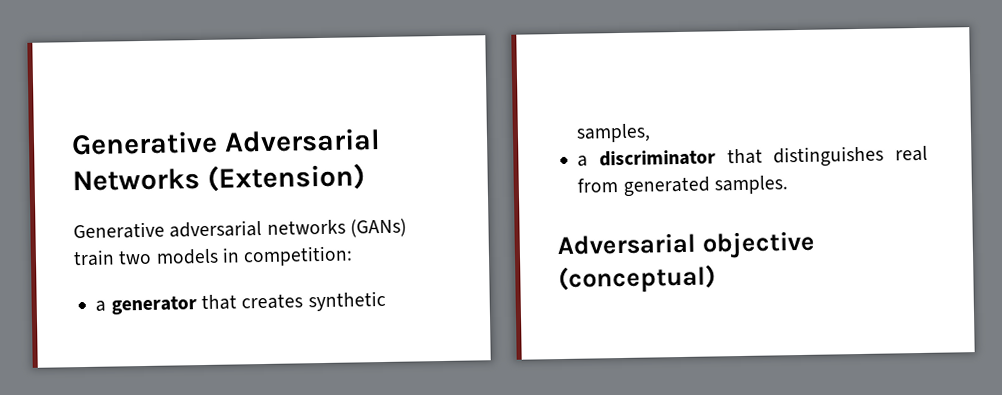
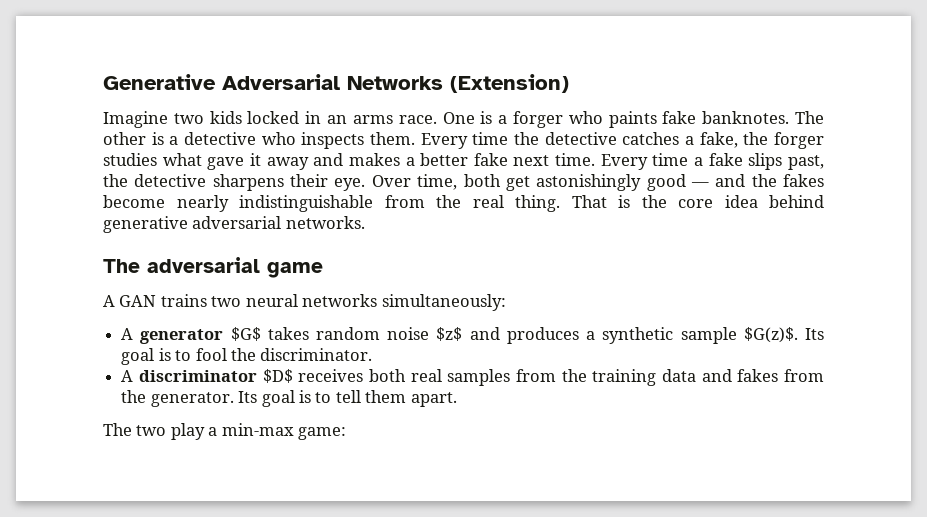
[73,218,407,240] [73,245,354,267] [95,290,386,315] [576,123,652,143] [577,145,928,168] [577,175,788,197] [557,230,816,259] [558,264,716,295] Generative adversarial networks (GANs) train two models in competition: // a generator that creates synthetic samples, // a discriminator that distinguishes real from generated samples. // Adversarial objective (conceptual) -> [103,111,824,128] [103,132,824,149] [103,153,824,170] [103,174,824,191] [103,195,824,212] [103,216,365,233] [103,257,323,278] [103,294,506,311] [121,327,824,344] [121,348,373,365] [121,369,824,386] [121,390,457,407] [103,423,347,440] Imagine two kids locked in an arms race. One is a forger who paints fake banknotes. The other is a detective who inspects them. Every time the detective catches a fake, the forger studies what gave it away and makes a better fake next time. Every time a fake slips past, the detective sharpens their eye. Over time, both get astonishingly good — and the fakes become nearly indistinguishable from the real thing. That is the core idea behind generative adversarial networks. // The adversarial game // A GAN trains two neural networks simultaneously: // A generator $G$ takes random noise $z$ and produces a synthetic sample $G(z)$. Its goal is to fool the discriminator. // A discriminator $D$ receives both real samples from the training data and fakes from the generator. Its goal is to tell them apart. // The two play a min-max game:

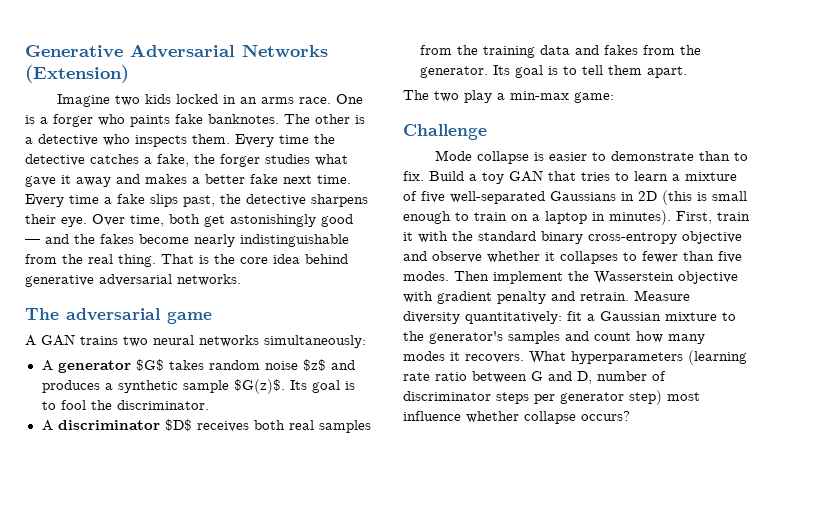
(347, 433) none -> [403,124,487,140] [434,150,748,164] [403,170,737,184] [403,190,747,205] [403,210,750,225] [403,231,742,244] [403,251,742,264] [403,271,738,284] [403,290,690,304] [403,311,736,324] [403,331,705,344] [403,350,747,365] [403,371,666,384] [403,390,700,405] [403,411,630,424] // Challenge // Mode collapse is easier to demonstrate than to fix. Build a toy GAN that tries to learn a mixture of five well-separated Gaussians in 2D (this is small enough to train on a laptop in minutes). First, train it with the standard binary cross-entropy objective and observe whether it collapses to fewer than five modes. Then implement the Wasserstein objective with gradient penalty and retrain. Measure diversity quantitatively: fit a Gaussian mixture to the generator's samples and count how many modes it recovers. What hyperparameters (learning rate ratio between G and D, number of discriminator steps per generator step) most influence whether collapse occurs?

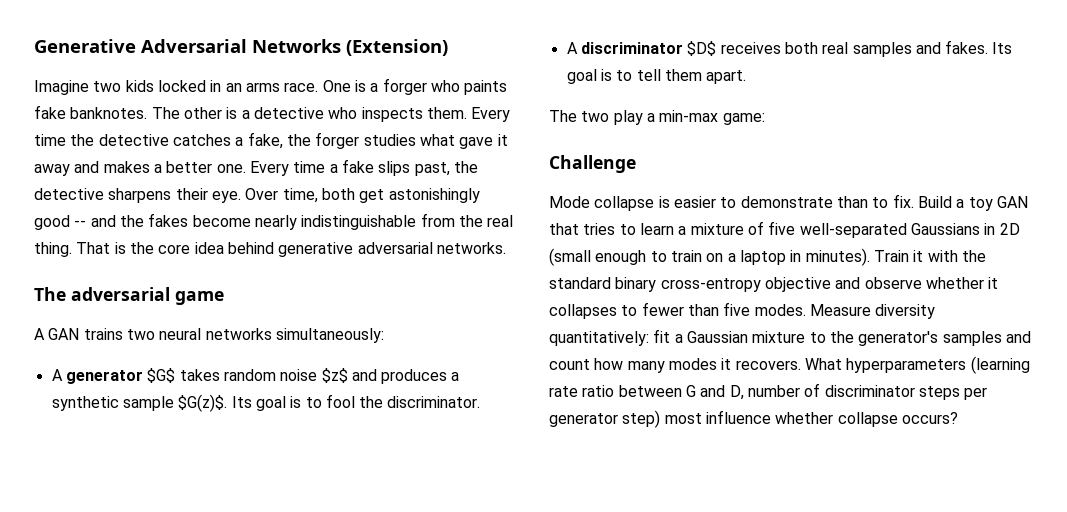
[250,174,351,184] fake next time. -> [216,164,246,173] one.
[25,239,40,244] — -> [74,220,87,227] --
[419,45,701,58] [419,66,488,78] from the training data and fakes from the generator. -> [915,40,989,54] and fakes.
[662,190,747,205] (this is small -> [549,248,591,266] (small
[676,211,750,224] First, train -> [873,250,909,262] Train
[454,271,738,284] [403,291,629,304] Then implement the Wasserstein objective with gradient penalty and retrain. -> (806, 310) none

